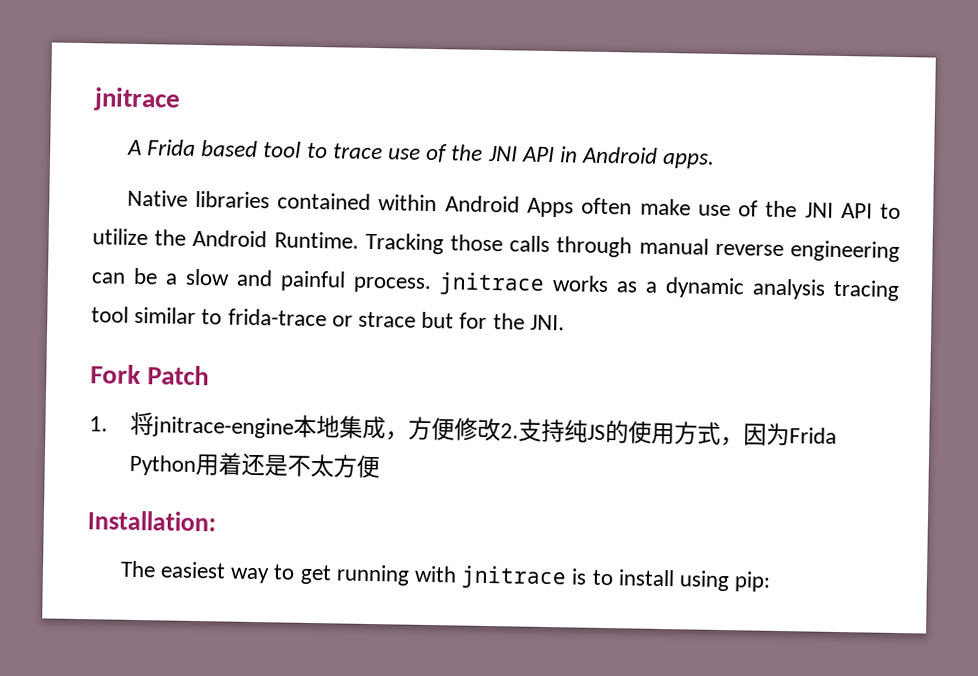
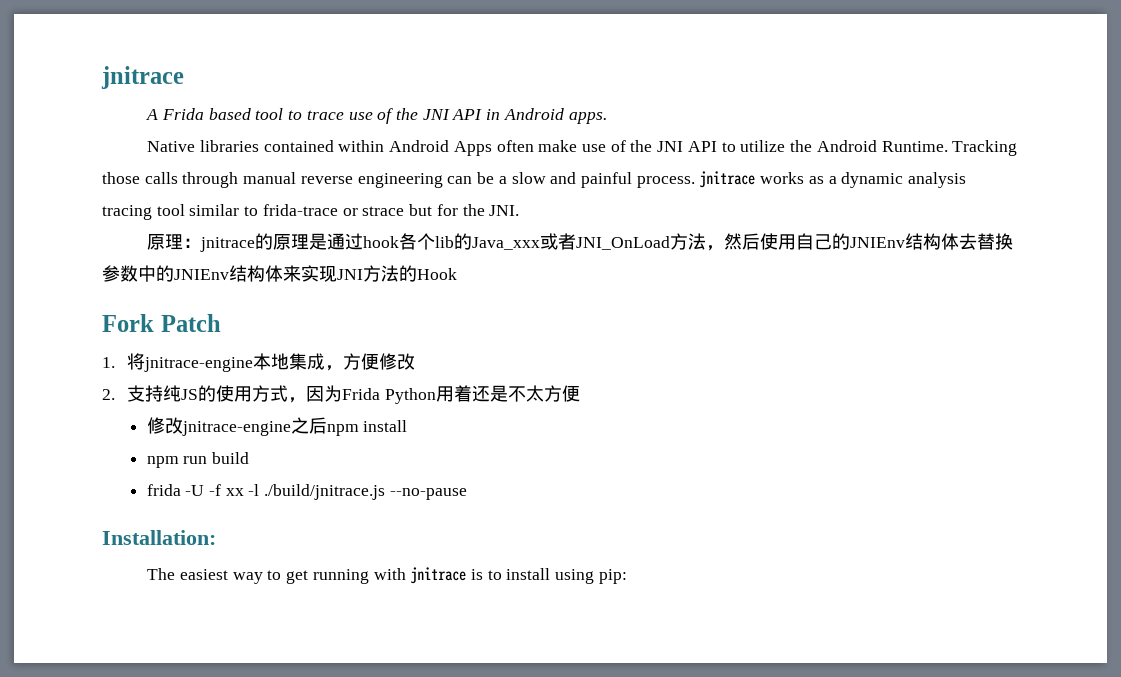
(565, 322) none -> [147,233,1014,252] [102,265,457,282] // 原理：jnitrace的原理是通过hook各个lib的Java_xxx或者JNI_OnLoad方法，然后使用自己的JNIEnv结构体去替换参数中的JNIEnv结构体来实现JNI方法的Hook
(502, 429) none -> (416, 361) //
(381, 466) none -> [146,417,408,436] [146,452,249,468] [146,484,467,500] // 修改jnitrace-engine之后npm install // npm run build // frida -U -f xx -l ./build/jnitrace.js --no-pause

